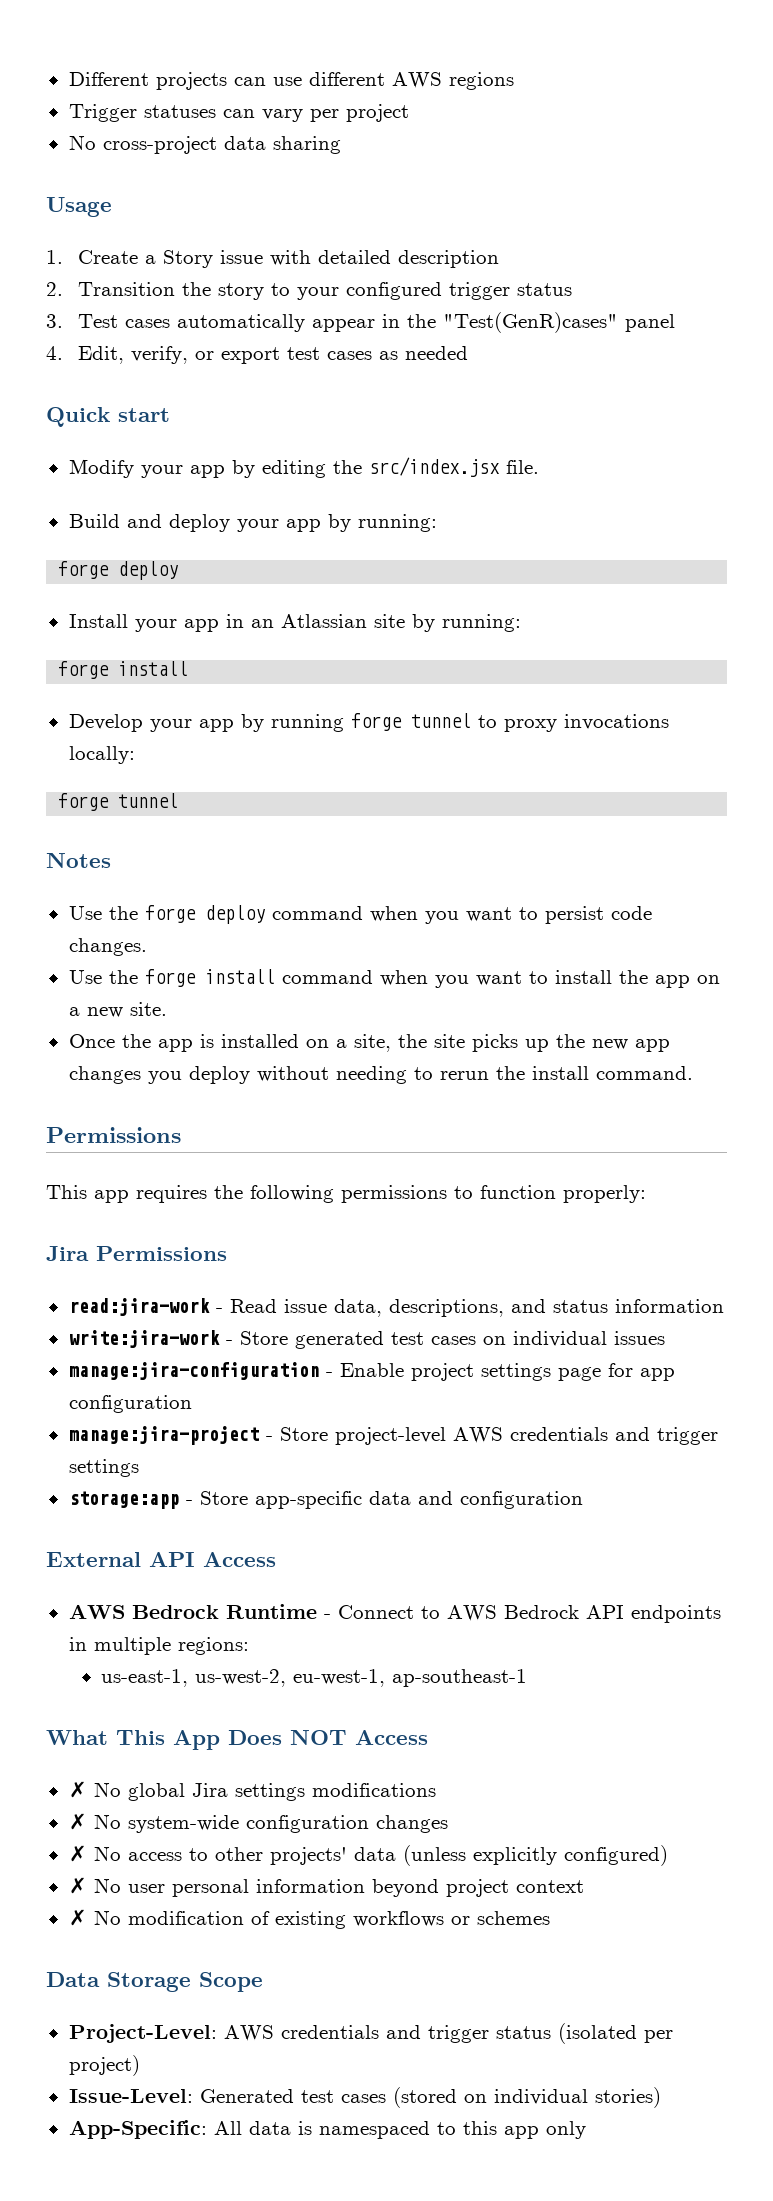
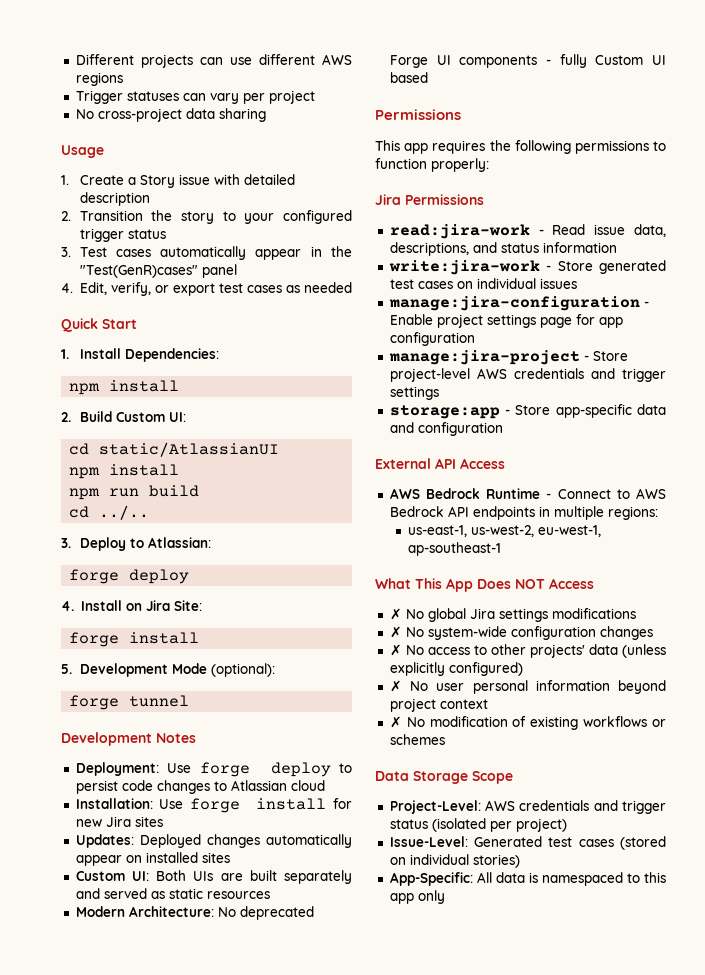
[118,408,170,422] [68,457,539,478] [68,514,437,532] [58,561,179,580] [68,614,521,632] [58,661,189,679] [68,713,669,732] [68,746,135,764] start // Modify your app by editing the src/index.jsx file. // Build and deploy your app by running: // forge deploy // Install your app in an Atlassian site by running: // forge install // Develop your app by running forge tunnel to proxy invocations locally: -> [102,319,137,329] [61,348,219,362] [69,380,180,395] [61,411,186,422] [69,442,280,457] [69,464,180,479] [69,485,200,500] [69,505,150,520] [61,537,211,551] [69,569,190,584] [61,600,202,611] [69,632,200,647] [61,663,275,677] Start // 1. Install Dependencies: // npm install // 2. Build Custom UI: // cd static/AtlassianUI // npm install // npm run build // cd ../.. // 3. Deploy to Atlassian: // forge deploy // 4. Install on Jira Site: // forge install // 5. Development Mode (optional):
(179, 800) none -> [61,732,152,746] Development
[68,905,652,924] [68,938,147,956] [68,969,720,988] [68,1002,167,1018] [68,1034,670,1052] [68,1066,693,1084] Use the forge deploy command when you want to persist code changes. // Use the forge install command when you want to install the app on a new site. // Once the app is installed on a site, the site picks up the new app changes you deploy without needing to rerun the install command. -> [75,762,352,777] [75,780,325,794] [75,798,352,813] [75,816,163,827] [75,834,352,848] [75,852,230,866] [75,870,352,884] [75,888,270,899] [75,906,314,920] [389,54,666,68] [389,72,428,83] Deployment: Use forge deploy to persist code changes to Atlassian cloud // Installation: Use forge install for new Jira sites // Updates: Deployed changes automatically appear on installed sites // Custom UI: Both UIs are built separately and served as static resources // Modern Architecture: No deprecated Forge UI components - fully Custom UI based

